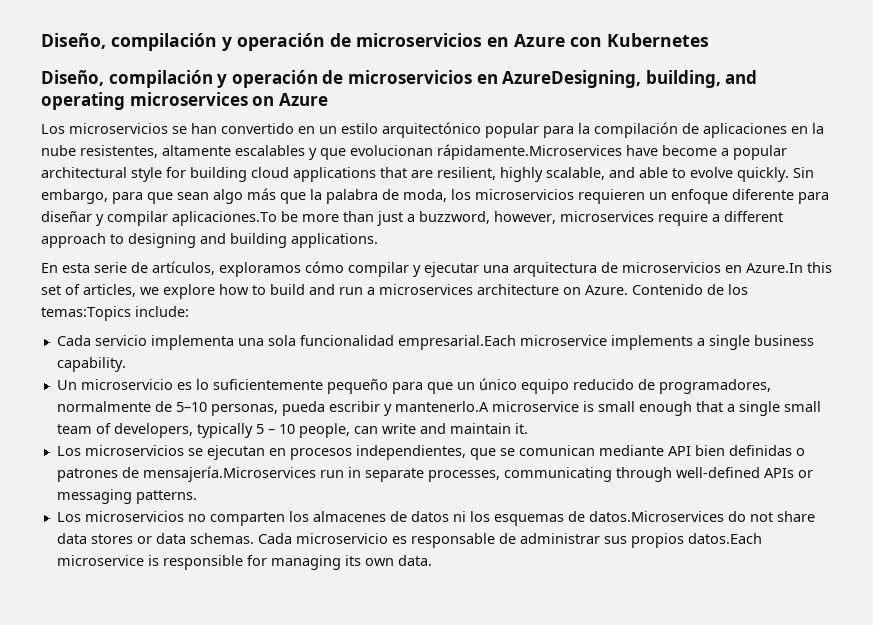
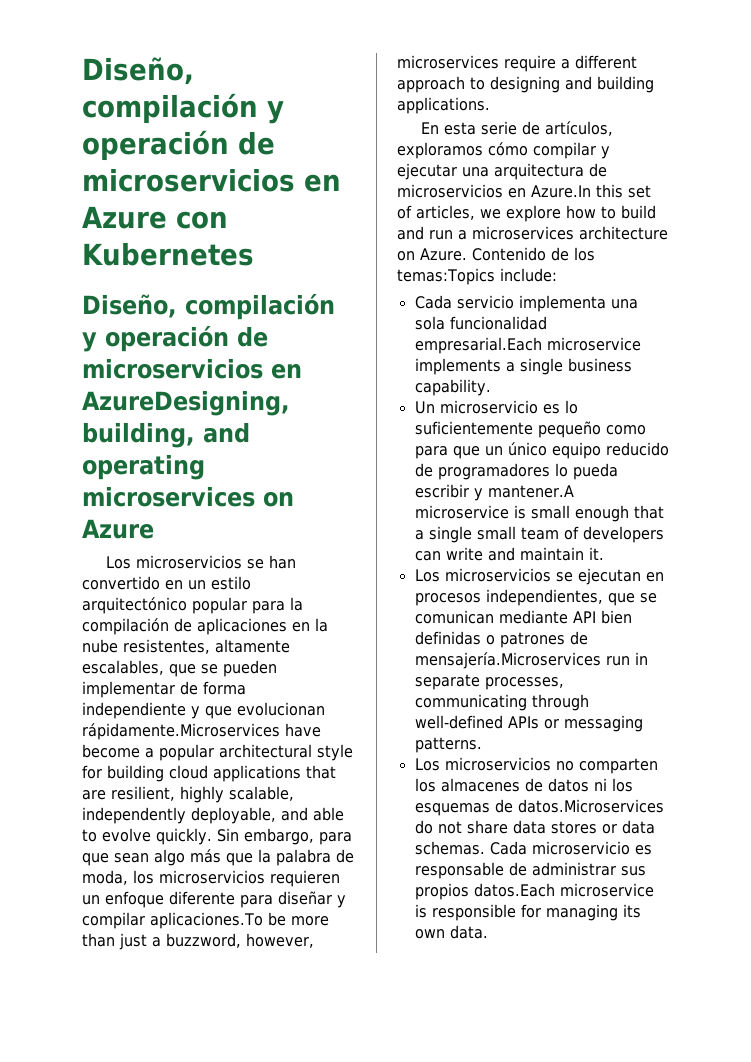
[235,145,305,156] escalables -> [82,660,277,677] [82,681,246,698] [82,702,186,719] escalables, que se pueden implementar de forma independiente
(605, 173) none -> [82,807,276,824] independently deployable,
(388, 386) none -> [605,425,646,435] como
[658,379,771,394] [56,401,278,416] programadores, normalmente de 5–10 personas, -> [437,463,568,480] programadores lo
[394,401,489,412] mantenerlo.A -> [487,485,574,498] mantener.A
[113,423,350,438] developers, typically 5 – 10 people, -> [582,526,664,543] developers

